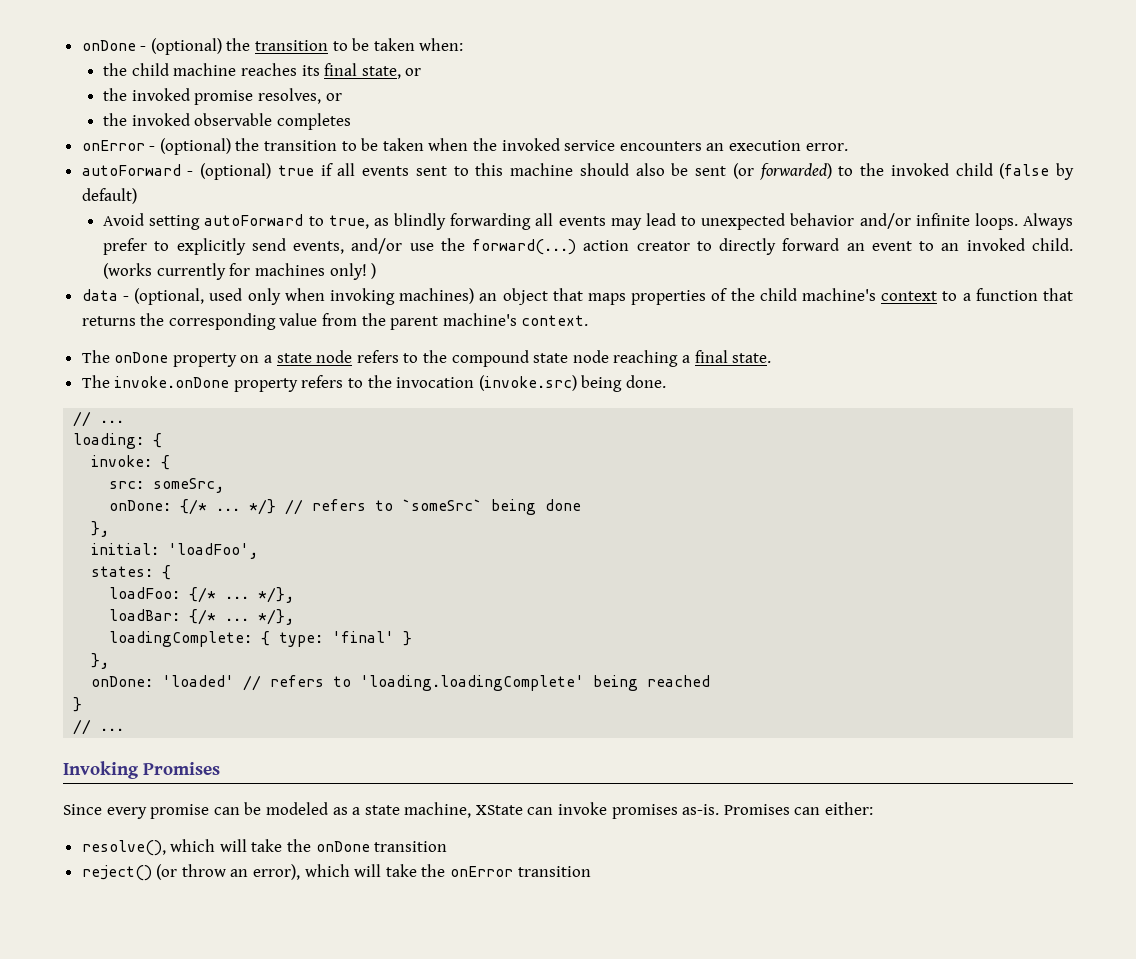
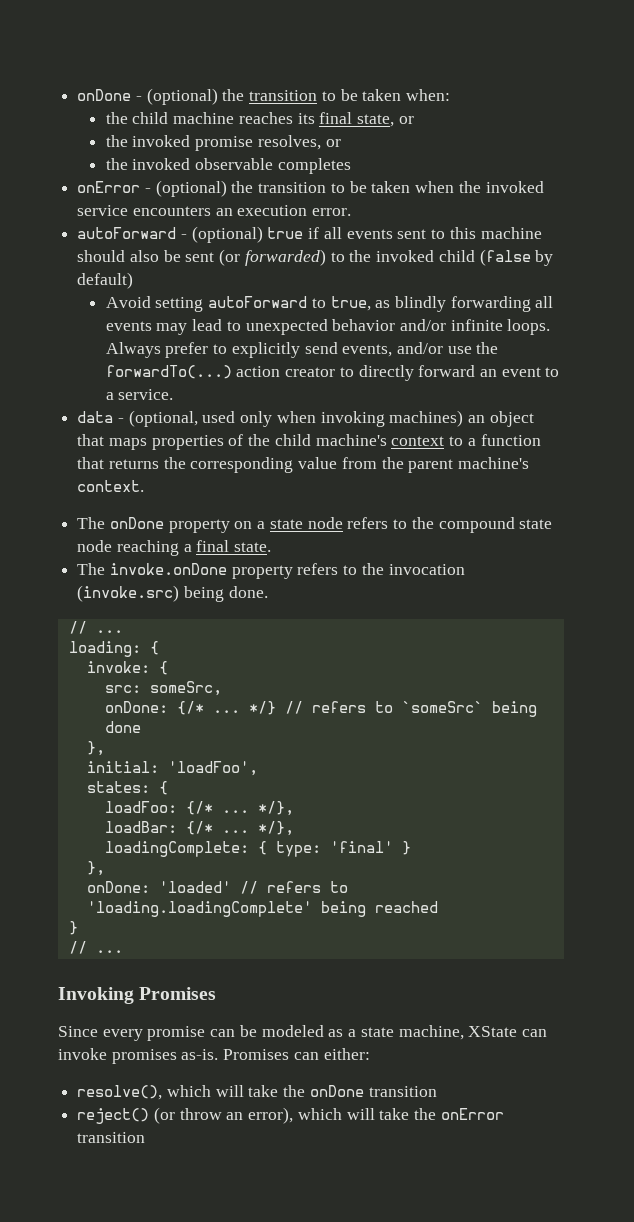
[472,239,577,255] forward(...) -> [105,365,232,379] forwardTo(...)
[941,238,1073,251] [103,263,377,280] an invoked child. (works currently for machines only! ) -> [105,389,174,400] a service.

